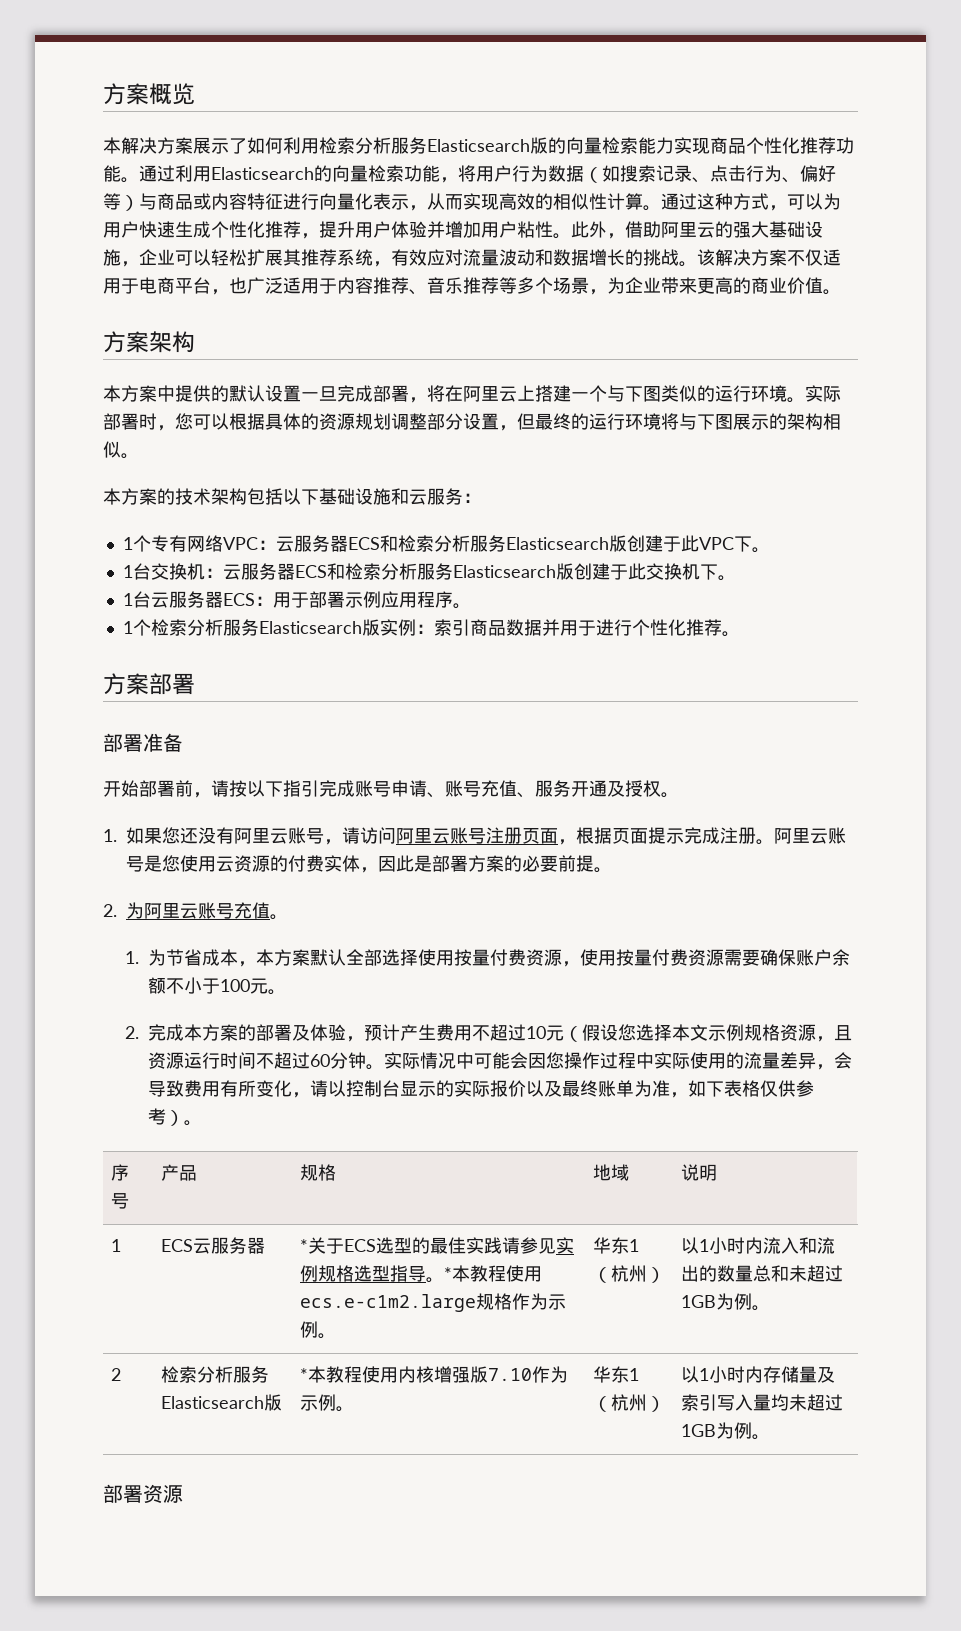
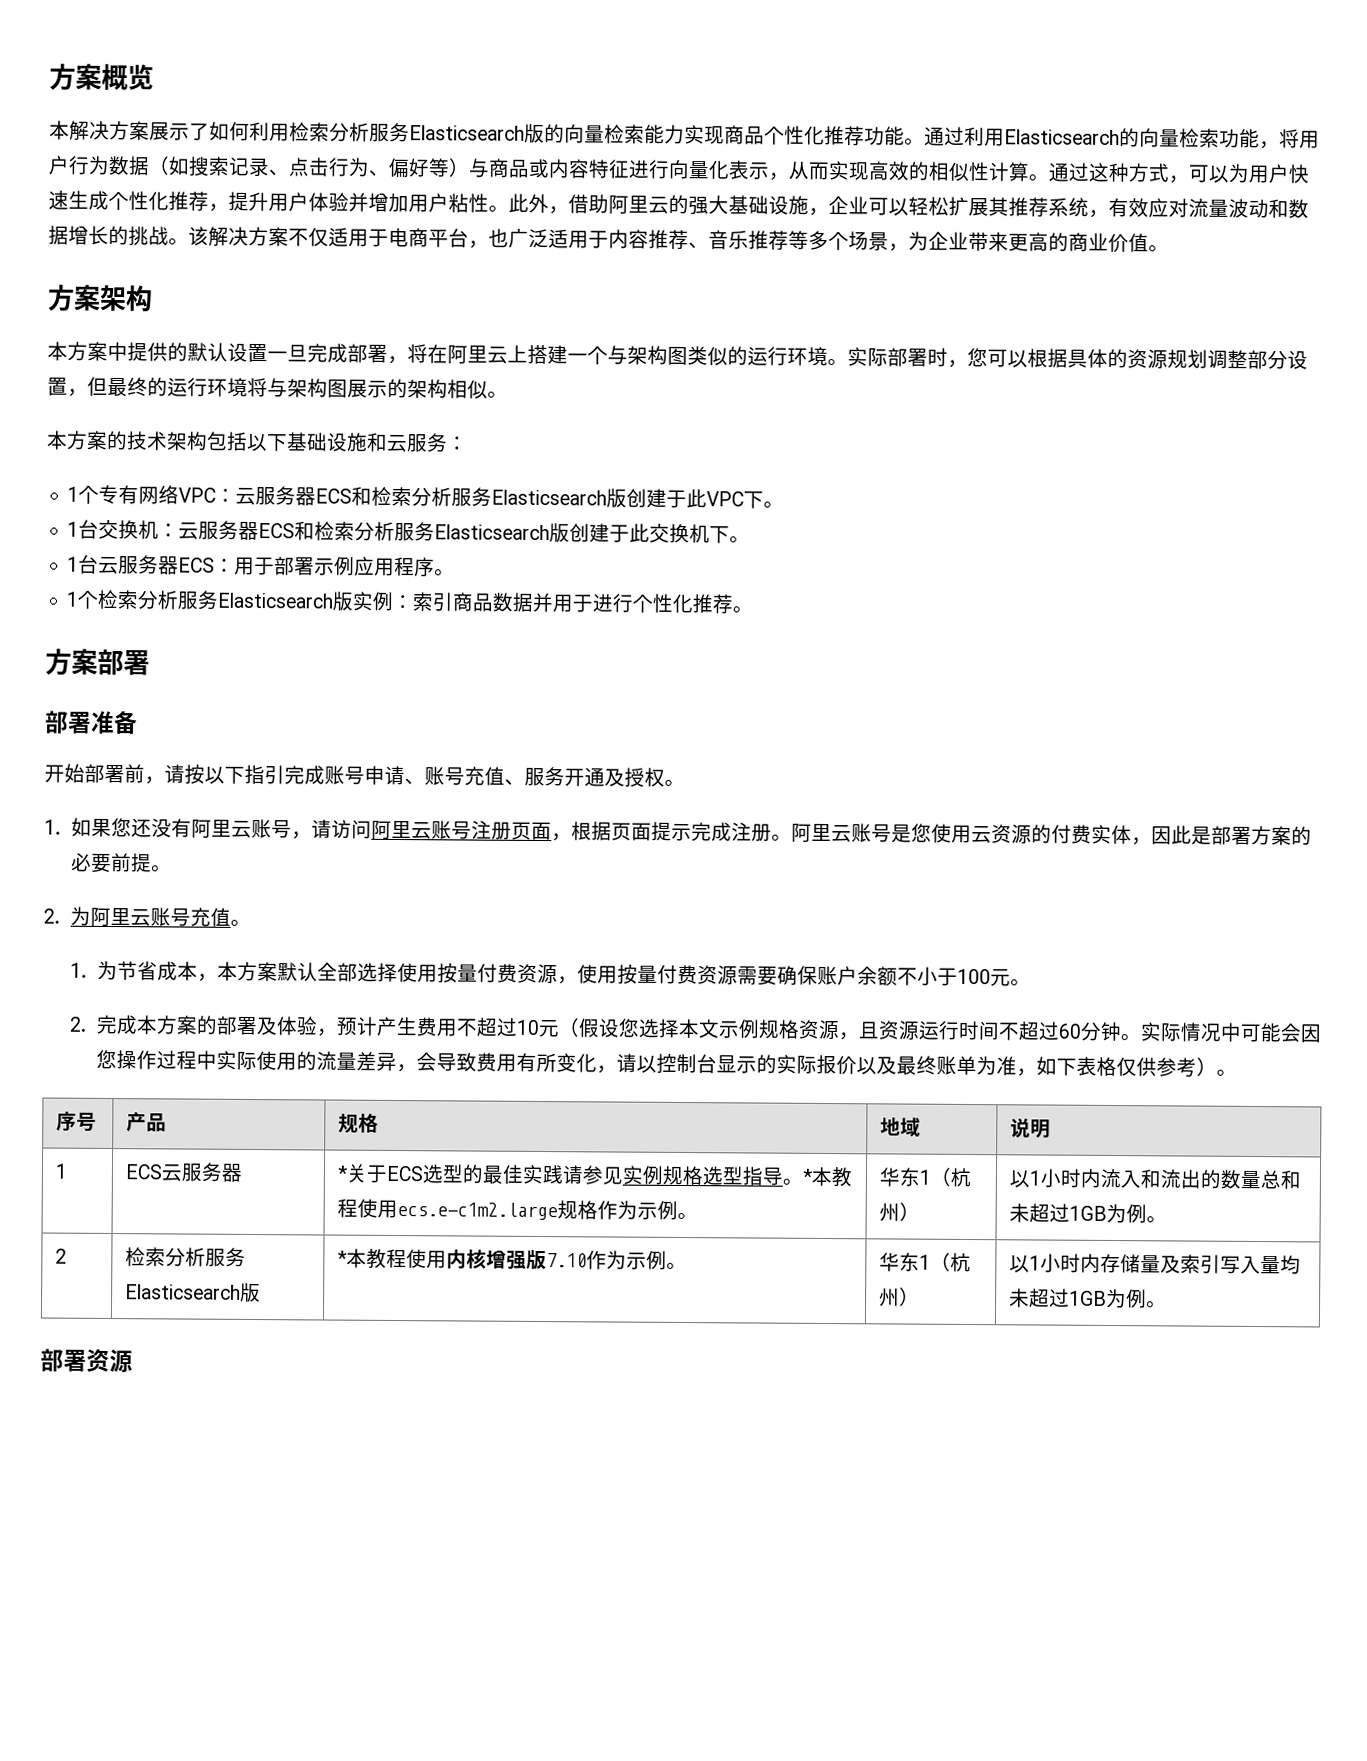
[625,386,643,402] 下 -> [627,345,668,365] 架构
[697,414,715,430] 下 -> [287,378,328,398] 架构

